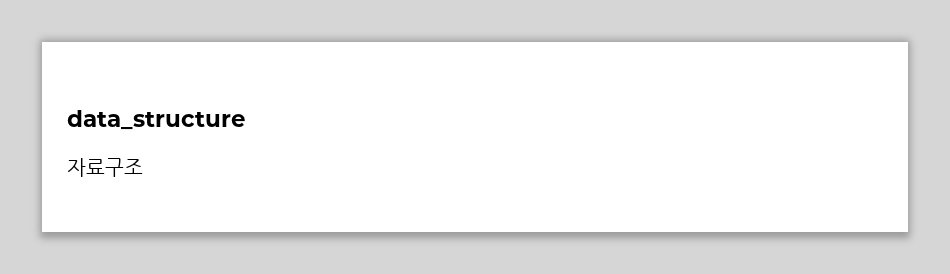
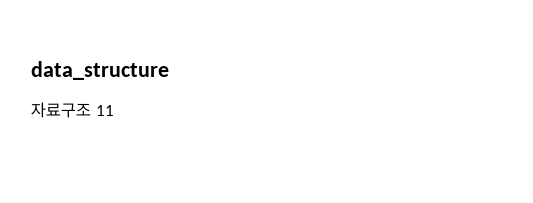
(143, 167) none -> [95,105,114,116] 11

